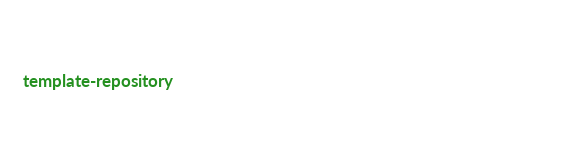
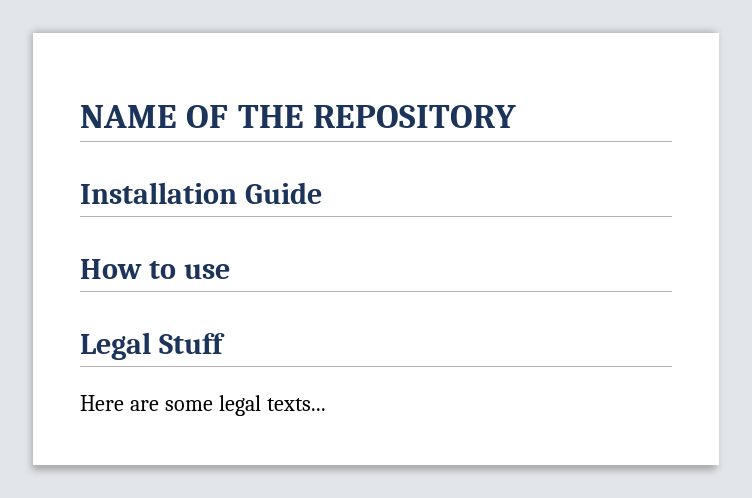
[23,74,173,90] template-repository -> [80,105,516,128] [80,182,322,204] [80,259,230,279] [80,332,225,360] [80,395,326,416] NAME OF THE REPOSITORY // Installation Guide // How to use // Legal Stuff // Here are some legal texts...

